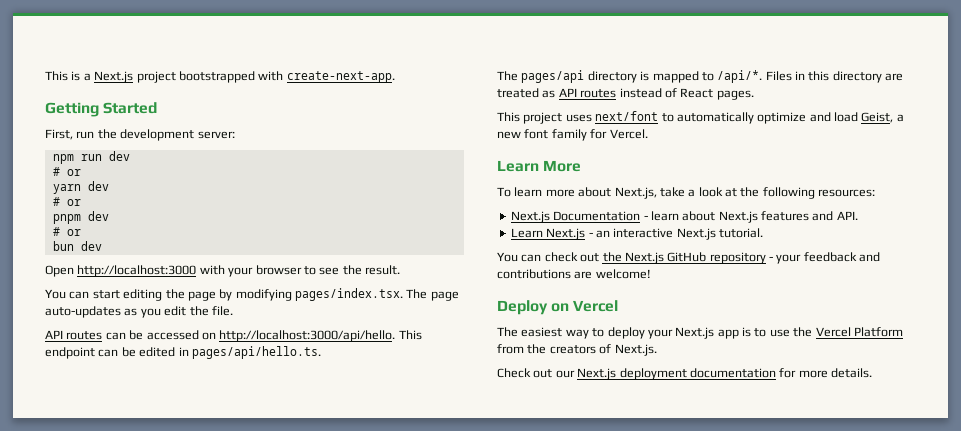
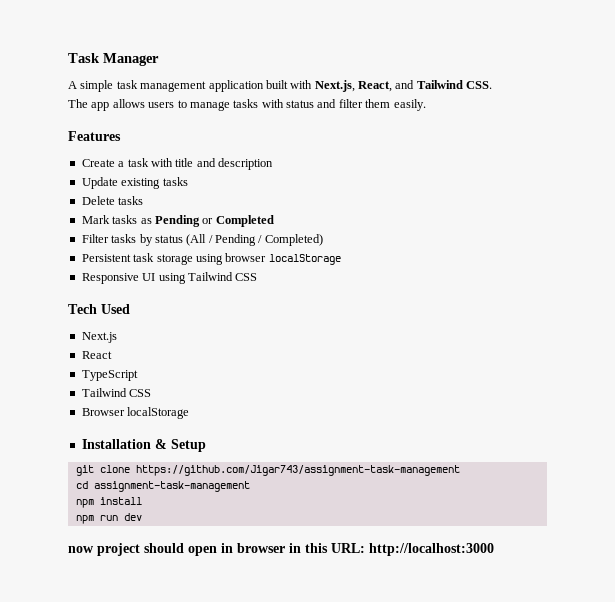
[45,71,395,83] [45,102,158,117] [45,129,235,141] [52,151,130,164] [52,167,81,176] [52,181,109,194] [52,197,81,206] [52,211,109,224] [52,227,81,236] [52,241,102,251] [45,265,400,277] [45,288,459,301] [45,306,233,318] [45,330,422,342] [45,346,321,359] [497,70,904,83] [497,88,754,100] [497,111,904,124] [497,129,648,141] [497,160,582,172] [497,187,876,199] [510,211,858,223] [510,228,763,240] [497,252,881,264] [497,269,651,279] [497,300,619,315] [497,327,903,339] [497,344,657,356] [497,368,872,380] This is a Next.js project bootstrapped with create-next-app. // Getting Started // First, run the development server: // npm run dev // # or // yarn dev // # or // pnpm dev // # or // bun dev // Open http://localhost:3000 with your browser to see the result. // You can start editing the page by modifying pages/index.tsx. The page auto-updates as you edit the file. // API routes can be accessed on http://localhost:3000/api/hello. This endpoint can be edited in pages/api/hello.ts. // The pages/api directory is mapped to /api/*. Files in this directory are treated as API routes instead of React pages. // This project uses next/font to automatically optimize and load Geist, a new font family for Vercel. // Learn More // To learn more about Next.js, take a look at the following resources: // Next.js Documentation - learn about Next.js features and API. // Learn Next.js - an interactive Next.js tutorial. // You can check out the Next.js GitHub repository - your feedback and contributions are welcome! // Deploy on Vercel // The easiest way to deploy your Next.js app is to use the Vercel Platform from the creators of Next.js. // Check out our Next.js deployment documentation for more details. -> [68,53,159,66] [68,80,493,92] [68,99,426,111] [68,131,121,141] [81,158,273,170] [81,177,188,189] [81,196,144,205] [81,215,274,227] [81,234,323,246] [81,253,341,265] [81,272,258,284] [68,304,130,314] [81,332,117,343] [81,351,112,359] [81,370,138,381] [81,388,152,397] [81,407,190,419] [81,439,206,452] [75,465,460,476] [75,481,250,492] [75,497,142,508] [75,513,142,524] [68,543,494,556] Task Manager // A simple task management application built with Next.js, React, and Tailwind CSS. // The app allows users to manage tasks with status and filter them easily. // Features // Create a task with title and description // Update existing tasks // Delete tasks // Mark tasks as Pending or Completed // Filter tasks by status (All / Pending / Completed) // Persistent task storage using browser localStorage // Responsive UI using Tailwind CSS // Tech Used // Next.js // React // TypeScript // Tailwind CSS // Browser localStorage // Installation & Setup // git clone https://github.com/Jigar743/assignment-task-management // cd assignment-task-management // npm install // npm run dev // now project should open in browser in this URL: http://localhost:3000

